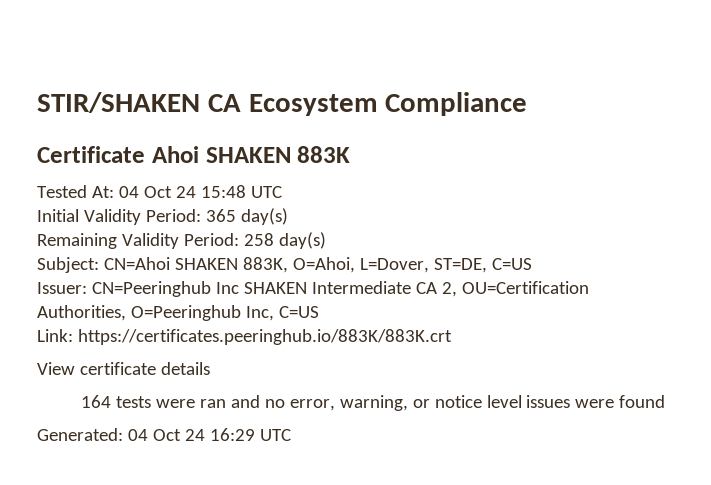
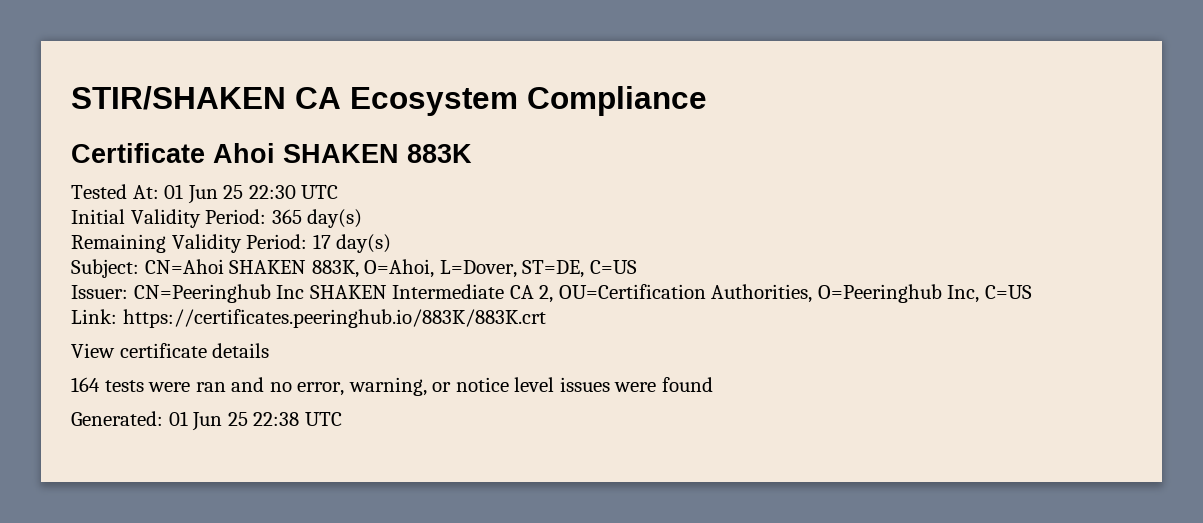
[118,185,246,198] 04 Oct 24 15:48 -> [164,184,296,204] 01 Jun 25 22:30
[243,233,274,246] 258 -> [312,234,331,249] 17
[127,428,255,441] 04 Oct 24 16:29 -> [168,411,300,431] 01 Jun 25 22:38

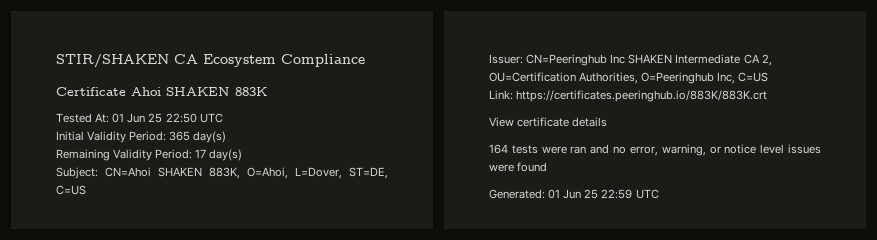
[248,185,296,199] 22:30 -> [165,113,197,123] 22:50
[253,412,300,426] 22:38 -> [601,189,633,199] 22:59

